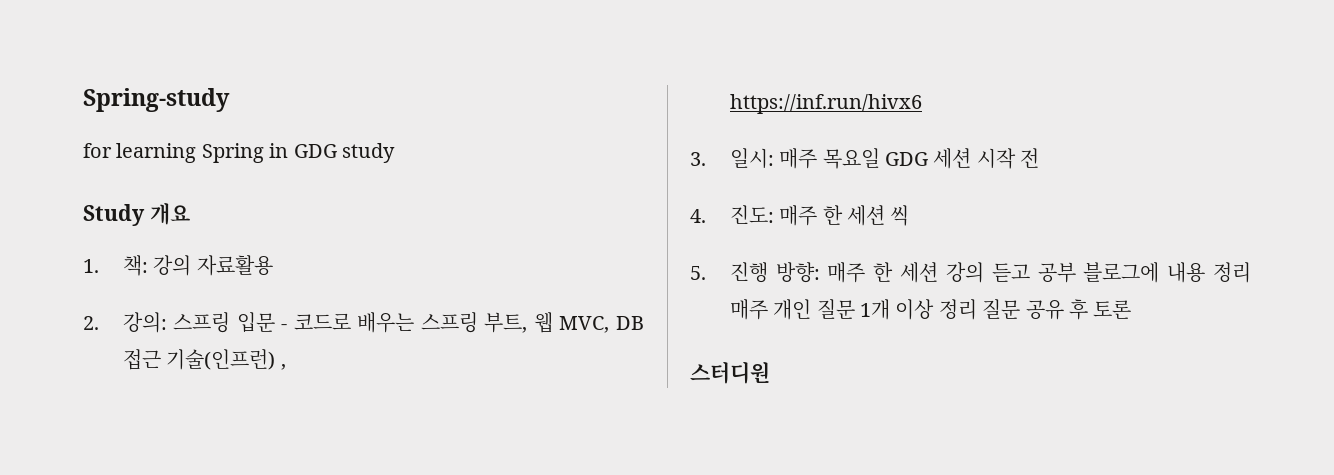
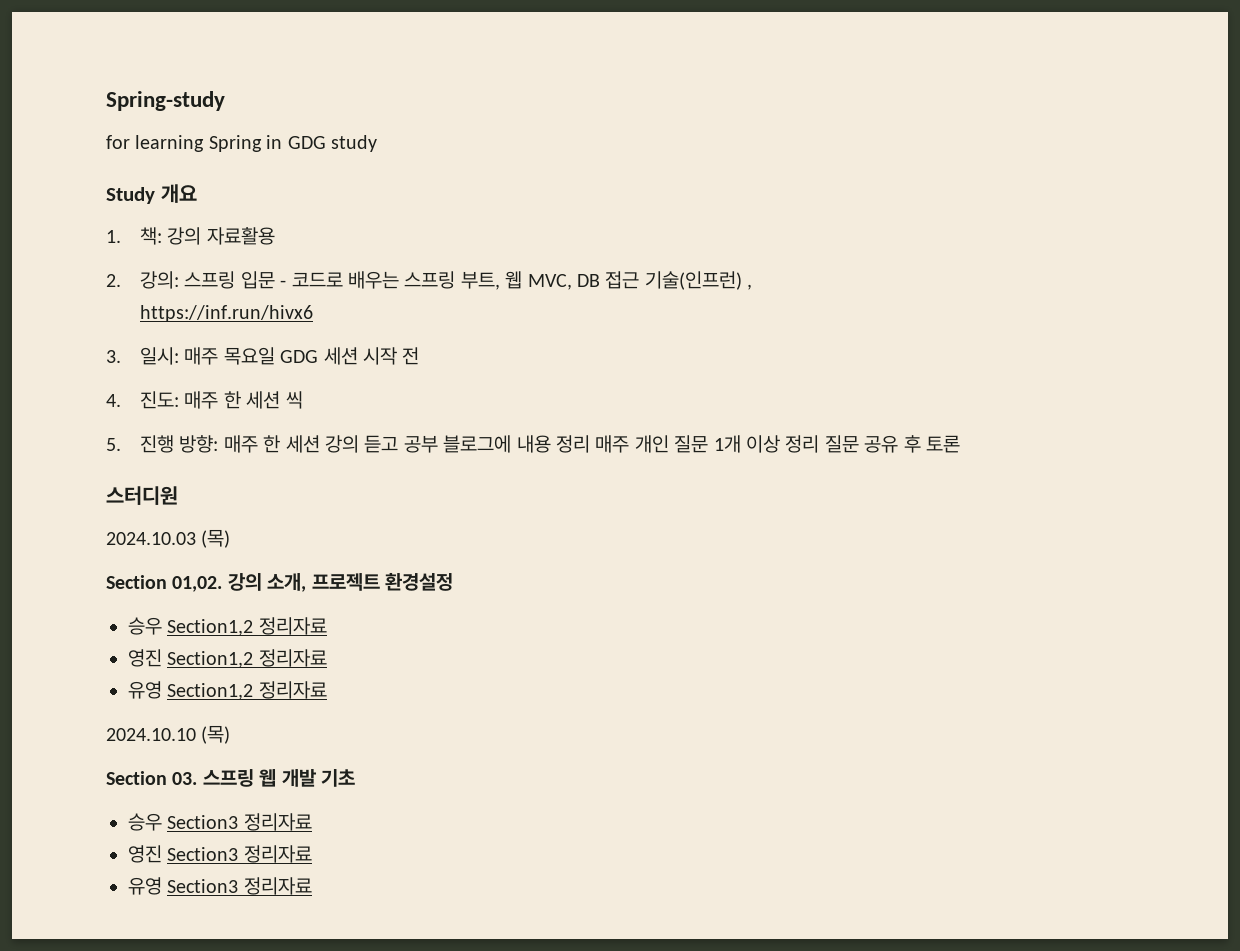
(770, 372) none -> [106,529,231,548] [106,572,453,592] [128,617,327,636] [128,649,327,668] [128,681,327,700] [106,725,231,744] [106,769,355,787] [128,813,312,831] [128,845,312,863] [128,877,312,895] // 2024.10.03 (목) // Section 01,02. 강의 소개, 프로젝트 환경설정 // 승우 Section1,2 정리자료 // 영진 Section1,2 정리자료 // 유영 Section1,2 정리자료 // 2024.10.10 (목) // Section 03. 스프링 웹 개발 기초 // 승우 Section3 정리자료 // 영진 Section3 정리자료 // 유영 Section3 정리자료

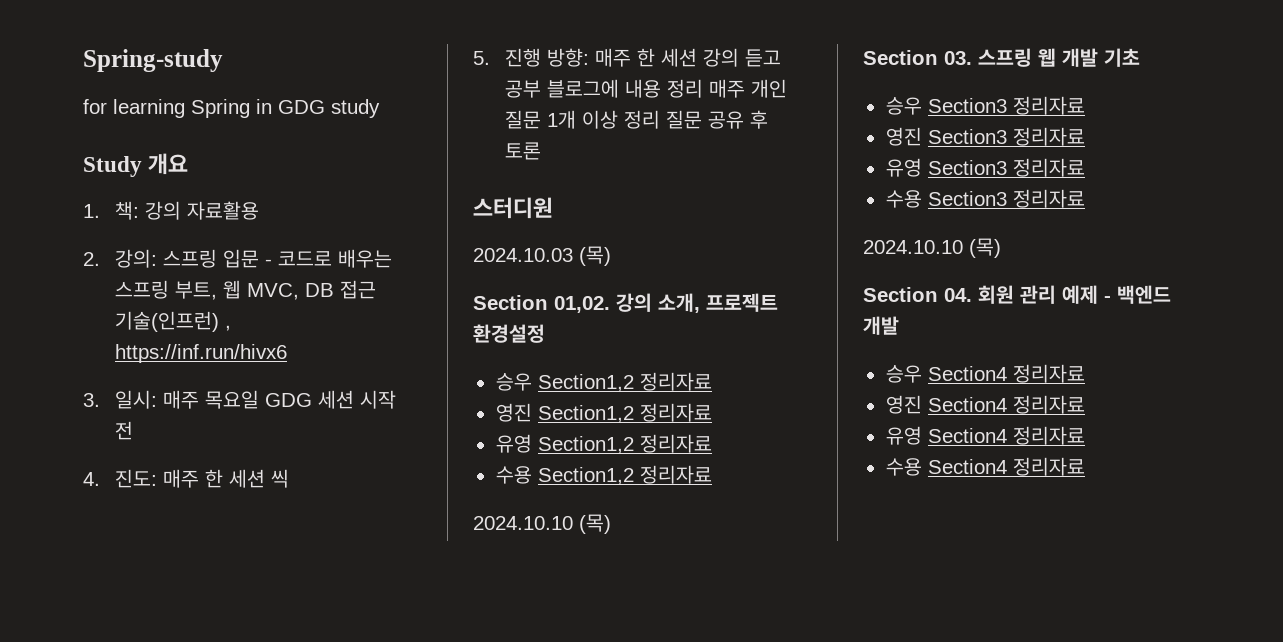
(327, 690) none -> [495,465,712,485] // 수용 Section1,2 정리자료
(312, 886) none -> [885,189,1085,208] [863,238,1001,258] [863,285,1171,304] [863,316,899,335] [885,364,1085,383] [885,395,1085,414] [885,426,1085,445] [885,457,1085,476] // 수용 Section3 정리자료 // 2024.10.10 (목) // Section 04. 회원 관리 예제 - 백엔드 개발 // 승우 Section4 정리자료 // 영진 Section4 정리자료 // 유영 Section4 정리자료 // 수용 Section4 정리자료

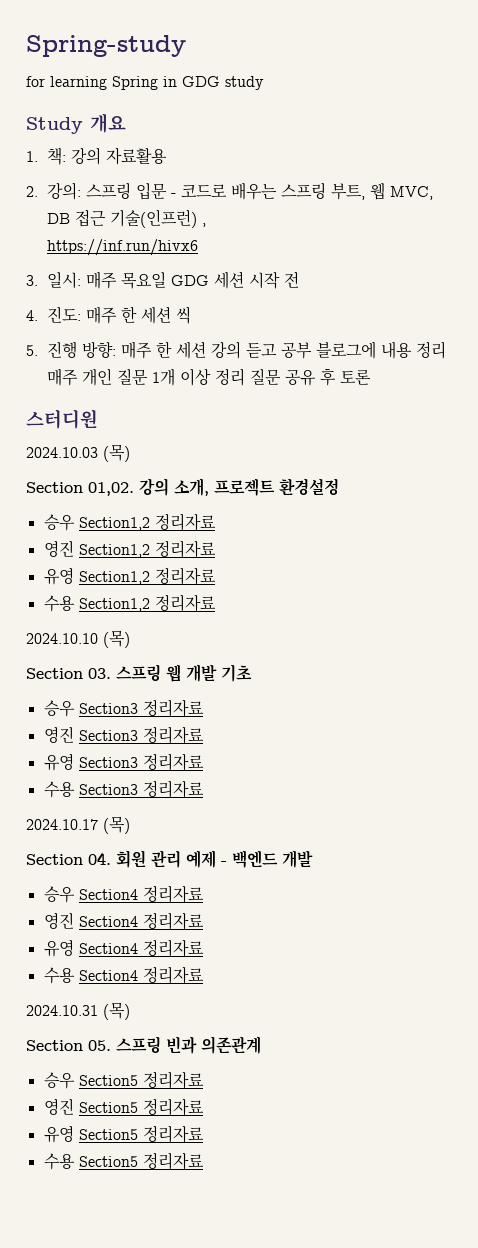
[863,240,963,254] 2024.10.10 -> [26,819,98,830] 2024.10.17
(1085, 466) none -> [26,1002,130,1020] [26,1036,261,1054] [43,1071,204,1089] [43,1098,204,1116] [43,1125,204,1143] [43,1152,204,1170] // 2024.10.31 (목) // Section 05. 스프링 빈과 의존관계 // 승우 Section5 정리자료 // 영진 Section5 정리자료 // 유영 Section5 정리자료 // 수용 Section5 정리자료

